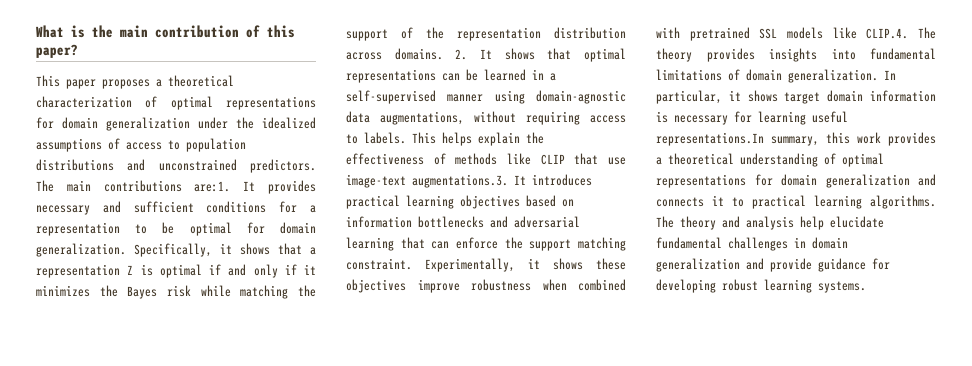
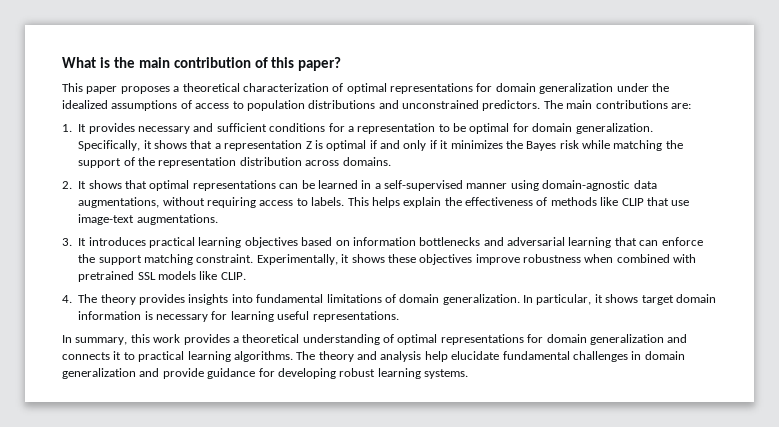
[194,181,231,192] are:1. -> [670,103,691,109] [62,124,72,132] are: // 1.
(443, 54) none -> (391, 161) //
[412,174,508,188] augmentations.3. -> [136,214,218,225] [62,238,72,246] augmentations. // 3.
[866,28,909,39] CLIP.4. -> [220,272,246,280] [62,295,72,303] CLIP. // 4.
[656,132,764,146] representations.In -> [312,311,399,322] [62,335,72,343] representations. // In

